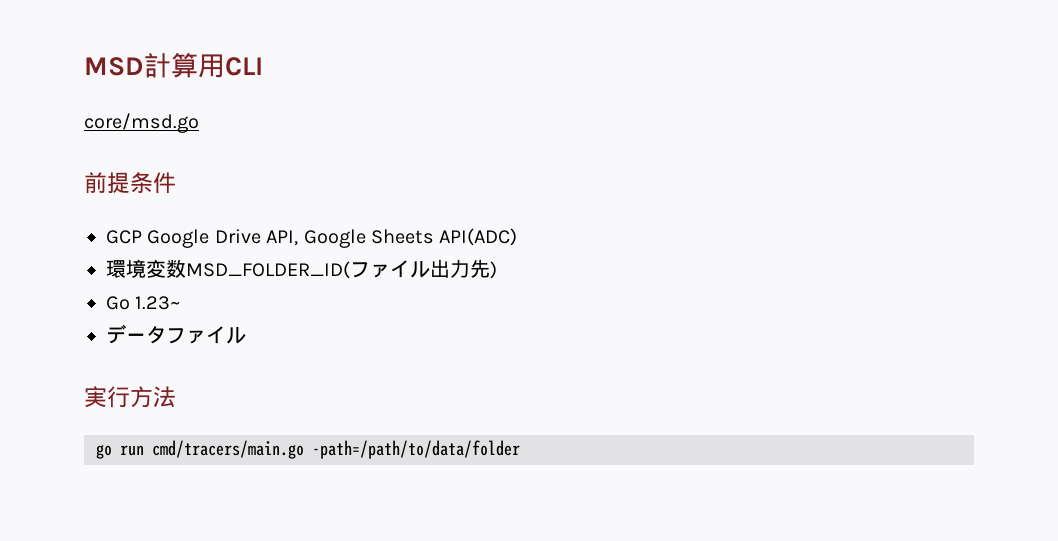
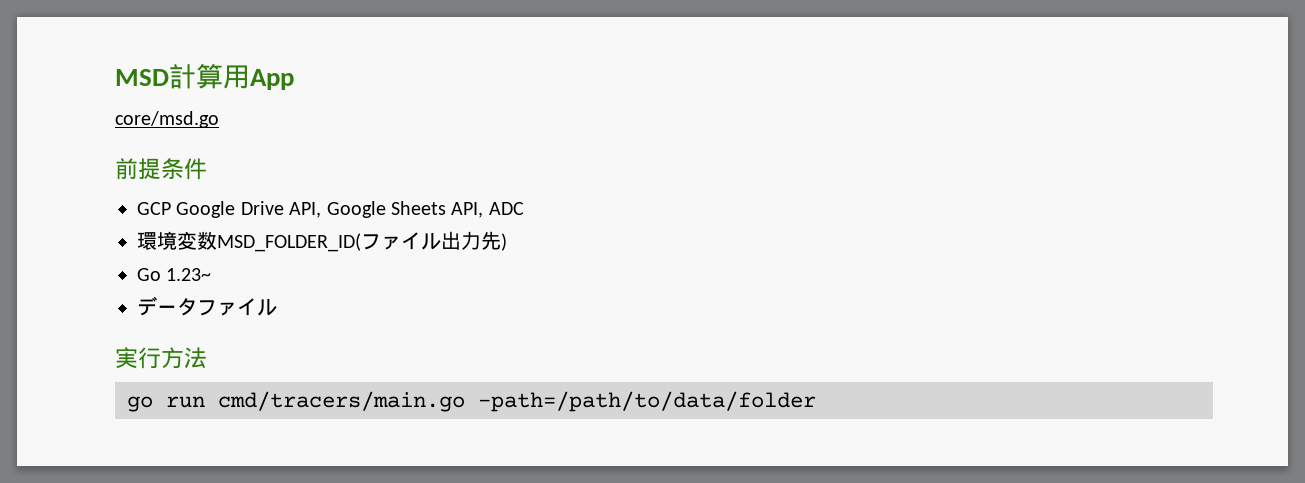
[225,57,263,76] CLI -> [250,69,294,90] App
[439,228,518,246] API(ADC) -> [451,202,524,218] API, ADC

